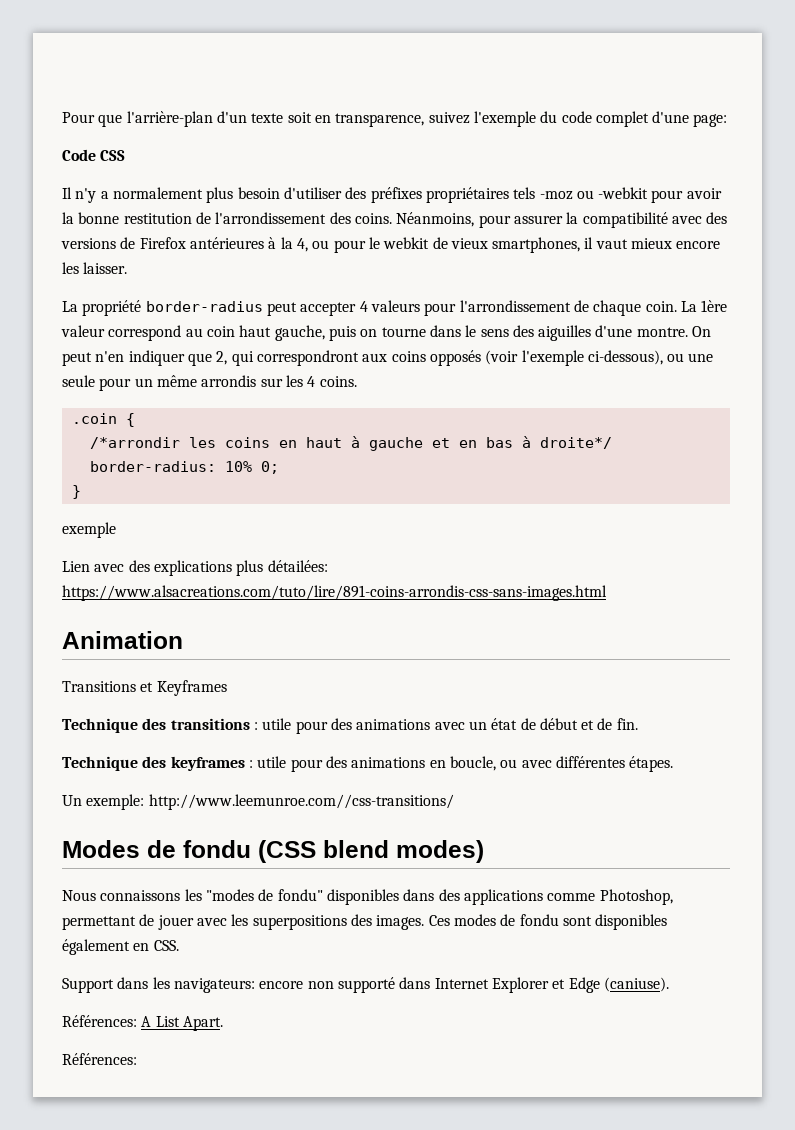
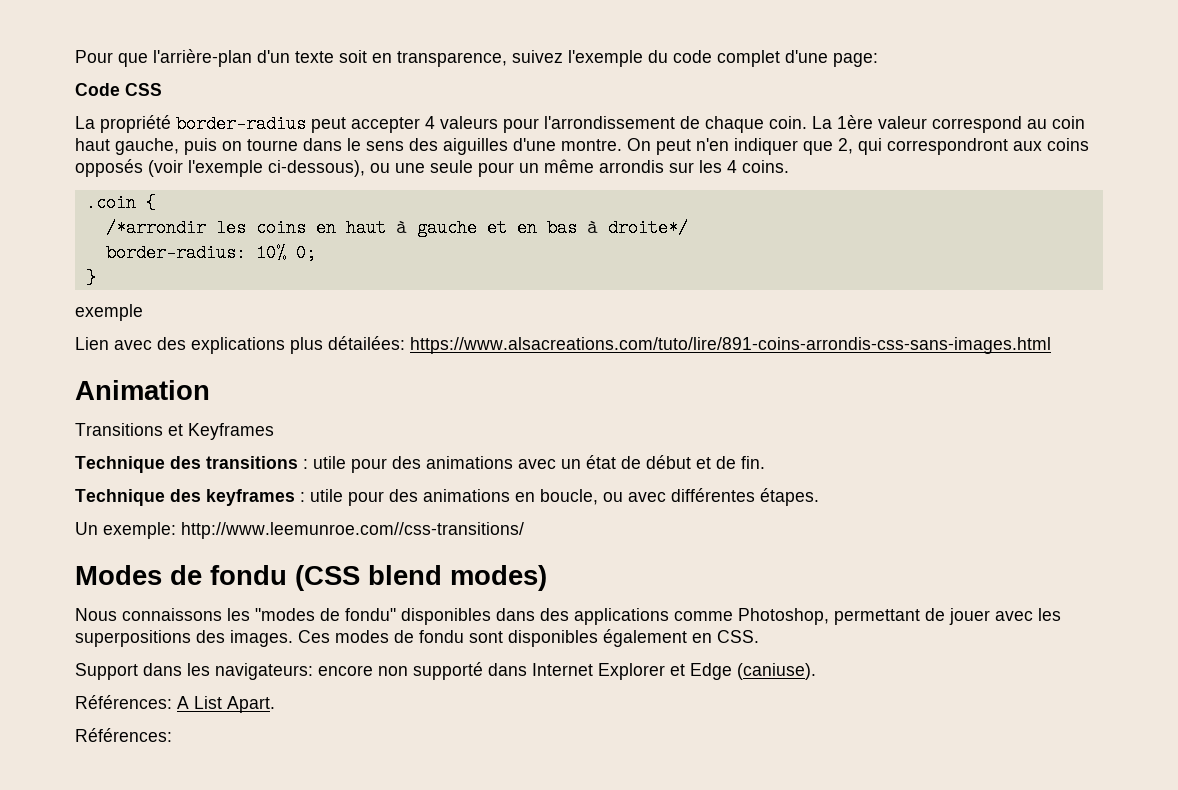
[62,187,722,203] [62,212,728,228] [61,237,721,253] [62,262,128,274] // Il n'y a normalement plus besoin d'utiliser des préfixes propriétaires tels -moz ou -webkit pour avoir la bonne restitution de l'arrondissement des coins. Néanmoins, pour assurer la compatibilité avec des versions de Firefox antérieures à la 4, ou pour le webkit de vieux smartphones, il vaut mieux encore les laisser. -> (162, 89) none

